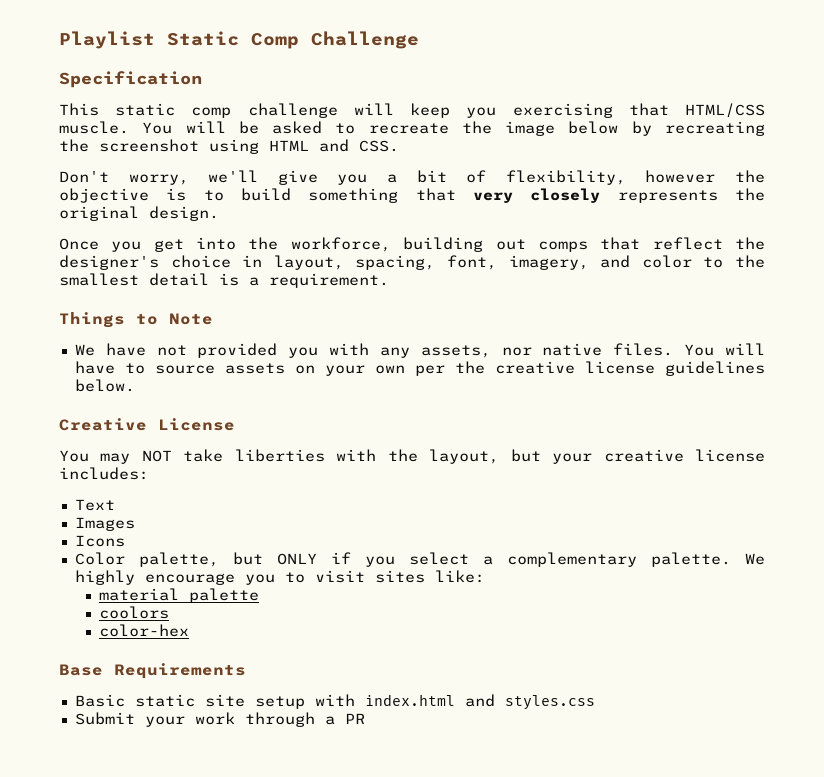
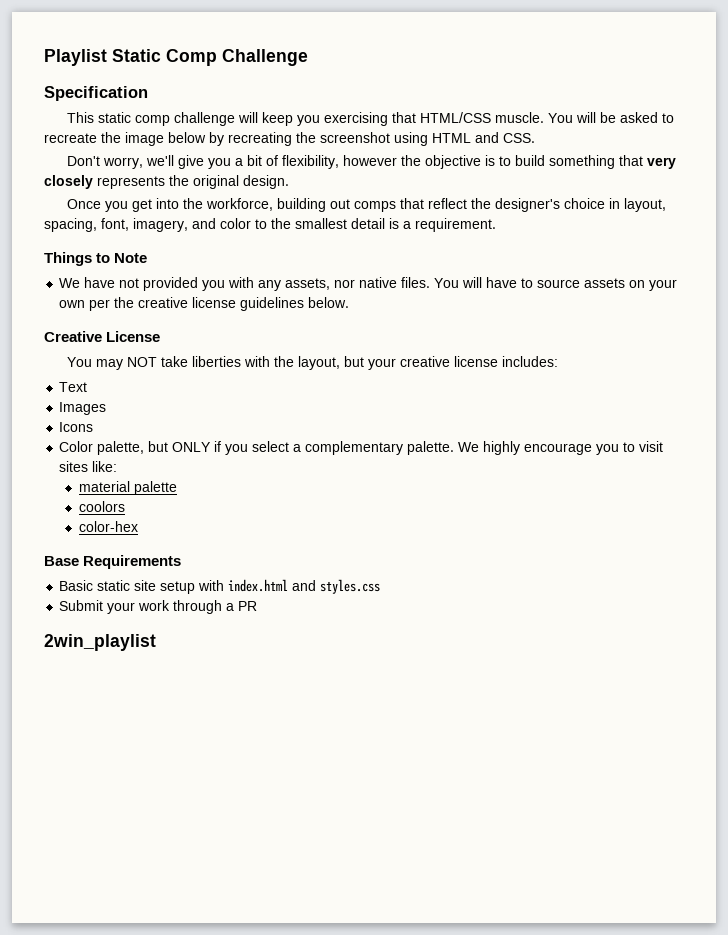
(365, 718) none -> [44,634,156,651] // 2win_playlist

